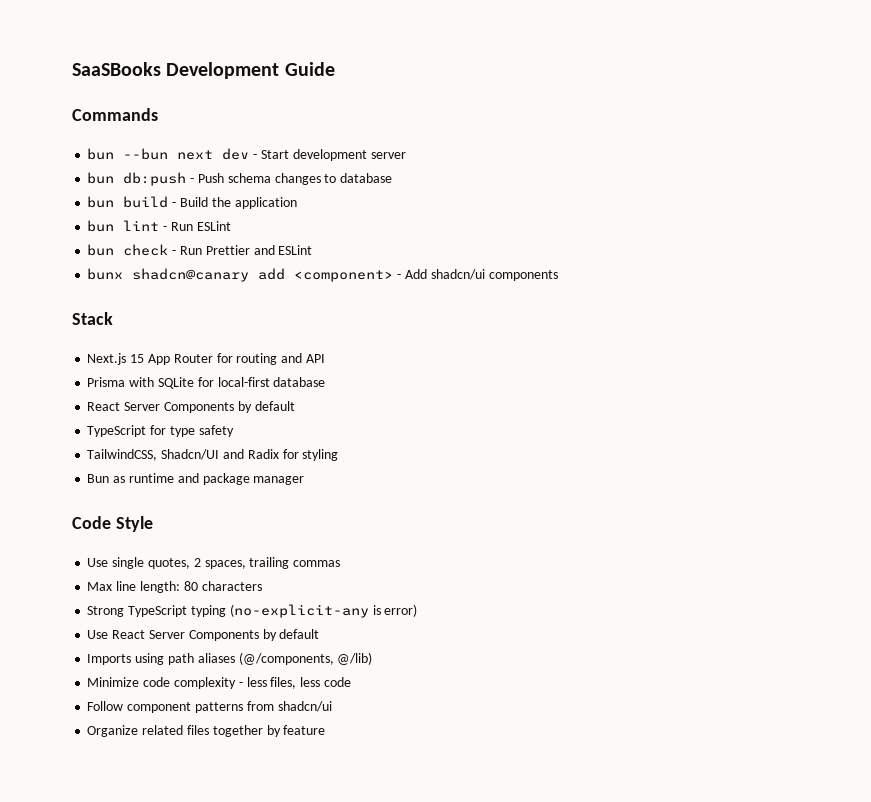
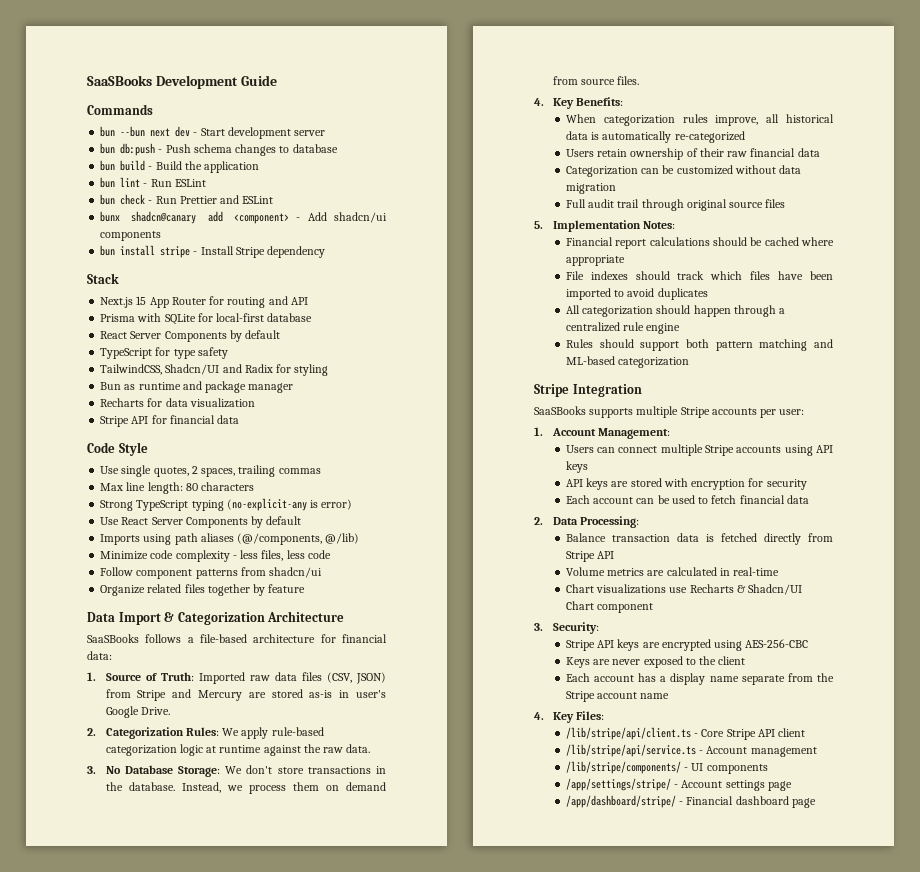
(558, 275) none -> [100,245,326,258] // bun install stripe - Install Stripe dependency
(305, 480) none -> [100,398,255,408] [100,415,240,427] // Recharts for data visualization // Stripe API for financial data
(326, 730) none -> [87,611,345,625] [87,634,387,643] [87,651,112,660] [87,672,386,684] [105,689,386,701] [105,706,170,718] [87,727,324,739] [105,744,371,756] [87,765,386,777] [105,782,386,794] [552,76,640,85] [534,97,623,109] [565,114,834,126] [565,131,745,143] [565,148,820,160] [565,165,802,177] [565,183,616,194] [565,199,786,211] [534,220,675,232] [565,237,834,249] [565,255,625,266] [565,271,833,280] [565,288,708,300] [565,305,786,317] [565,322,681,334] [565,339,833,351] [565,356,690,368] [534,384,642,397] [534,406,805,418] [534,427,670,439] [565,444,833,456] [565,461,588,473] [565,478,807,490] [565,495,809,504] [534,516,639,528] [565,533,833,545] [565,551,615,562] [565,567,780,576] [565,584,803,595] [565,601,654,613] [534,622,599,634] [565,639,809,651] [565,656,746,668] [565,673,834,685] [565,691,670,702] [534,711,604,723] [565,727,806,740] [565,744,817,757] [565,761,768,774] [565,778,792,791] [565,795,816,808] // Data Import & Categorization Architecture // SaaSBooks follows a file-based architecture for financial data: // 1. Source of Truth: Imported raw data files (CSV, JSON) from Stripe and Mercury are stored as-is in user's Google Drive. // 2. Categorization Rules: We apply rule-based categorization logic at runtime against the raw data. // 3. No Database Storage: We don't store transactions in the database. Instead, we process them on demand from source files. // 4. Key Benefits: // When categorization rules improve, all historical data is automatically re-categorized // Users retain ownership of their raw financial data // Categorization can be customized without data migration // Full audit trail through original source files // 5. Implementation Notes: // Financial report calculations should be cached where appropriate // File indexes should track which files have been imported to avoid duplicates // All categorization should happen through a centralized rule engine // Rules should support both pattern matching and ML-based categorization // Stripe Integration // SaaSBooks supports multiple Stripe accounts per user: // 1. Account Management: // Users can connect multiple Stripe accounts using API keys // API keys are stored with encryption for security // Each account can be used to fetch financial data // 2. Data Processing: // Balance transaction data is fetched directly from Stripe API // Volume metrics are calculated in real-time // Chart visualizations use Recharts & Shadcn/UI Chart component // 3. Security: // Stripe API keys are encrypted using AES-256-CBC // Keys are never exposed to the client // Each account has a display name separate from the Stripe account name // 4. Key Files: // /lib/stripe/api/client.ts - Core Stripe API client // /lib/stripe/api/service.ts - Account management // /lib/stripe/components/ - UI components // /app/settings/stripe/ - Account settings page // /app/dashboard/stripe/ - Financial dashboard page

